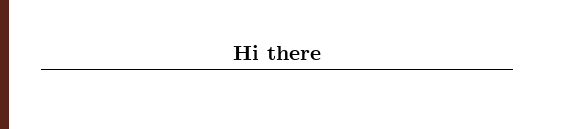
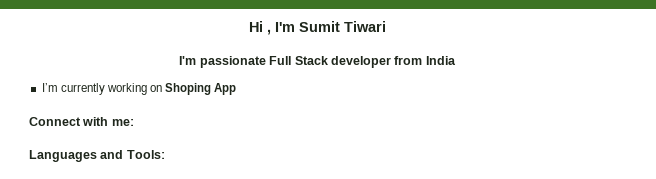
[267,46,321,60] there -> [266,21,386,35] [179,56,456,68] [41,83,237,95] [29,117,134,126] [29,150,165,162] , I'm Sumit Tiwari // I'm passionate Full Stack developer from India // I’m currently working on Shoping App // Connect with me: // Languages and Tools:

